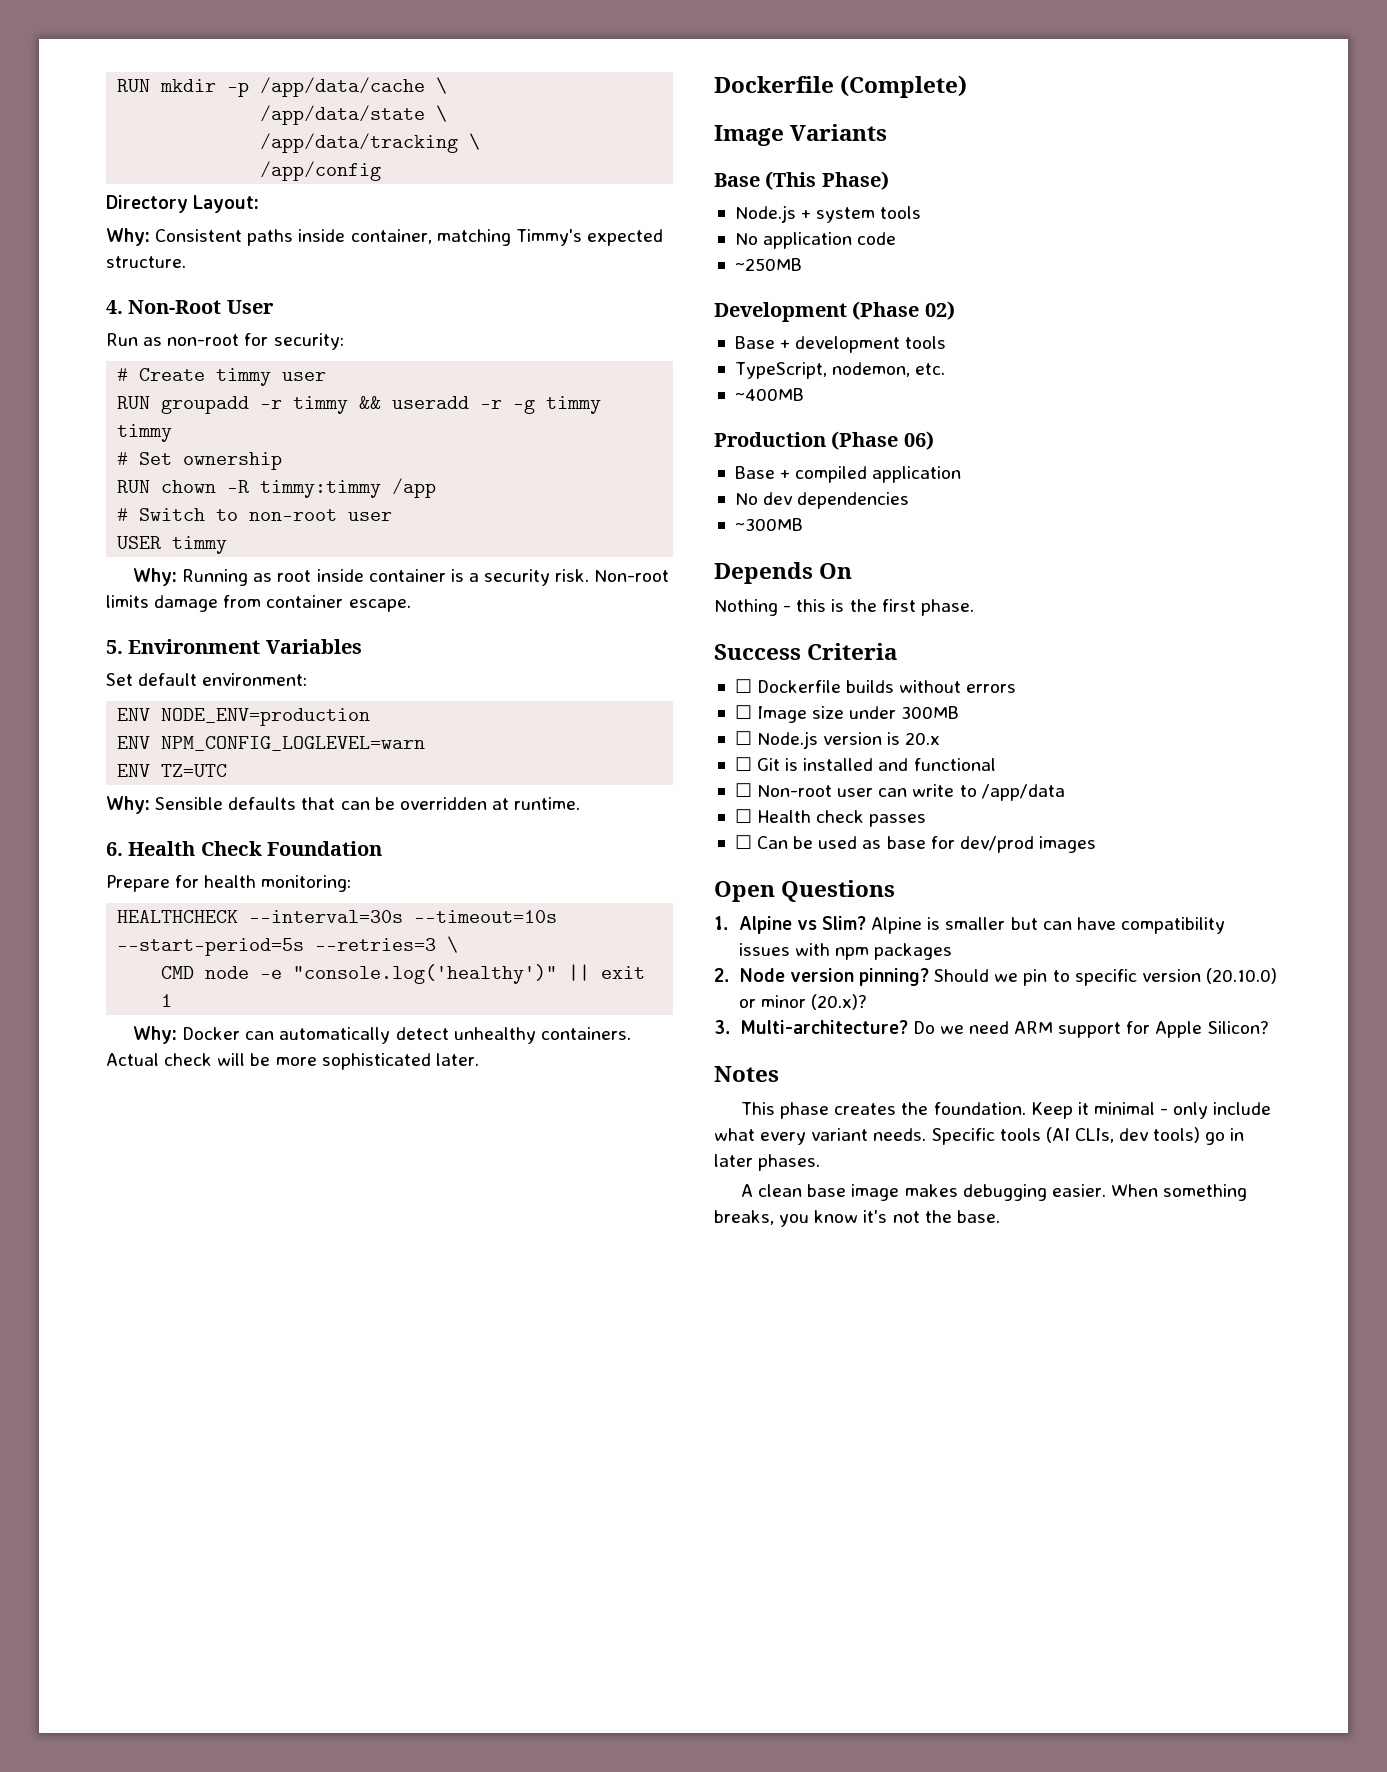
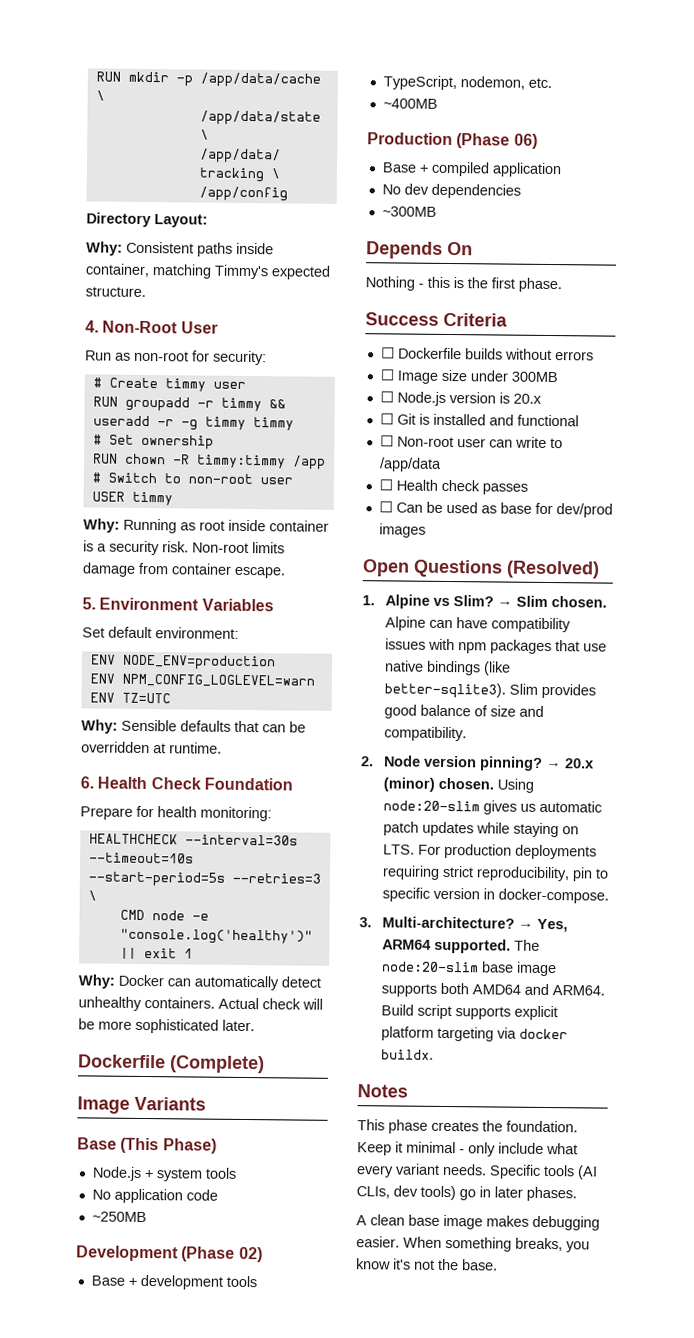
(896, 891) none -> [506,560,600,579] (Resolved)
[871,917,1038,934] Alpine is smaller but -> [496,595,607,608] [384,616,426,631] → Slim chosen. Alpine
[714,968,1277,986] [738,994,868,1010] [714,1020,1269,1038] // 2. Node version pinning? Should we pin to specific version (20.10.0) or minor (20.x)? // 3. Multi-architecture? Do we need ARM support for Apple Silicon? -> [554,640,607,652] [383,660,511,676] [383,682,596,699] [383,704,544,719] [383,726,467,742] [361,755,594,771] [382,777,534,793] [382,800,602,815] [382,821,579,838] [382,843,597,860] [381,865,609,882] [381,887,609,904] [359,916,568,933] [381,938,540,954] [380,961,557,977] [380,982,605,997] [380,1004,558,1021] [380,1026,568,1042] [380,1049,434,1060] that use native bindings (like better-sqlite3). Slim provides good balance of size and compatibility. // 2. Node version pinning? → 20.x (minor) chosen. Using node:20-slim gives us automatic patch updates while staying on LTS. For production deployments requiring strict reproducibility, pin to specific version in docker-compose. // 3. Multi-architecture? → Yes, ARM64 supported. The node:20-slim base image supports both AMD64 and ARM64. Build script supports explicit platform targeting via docker buildx.

